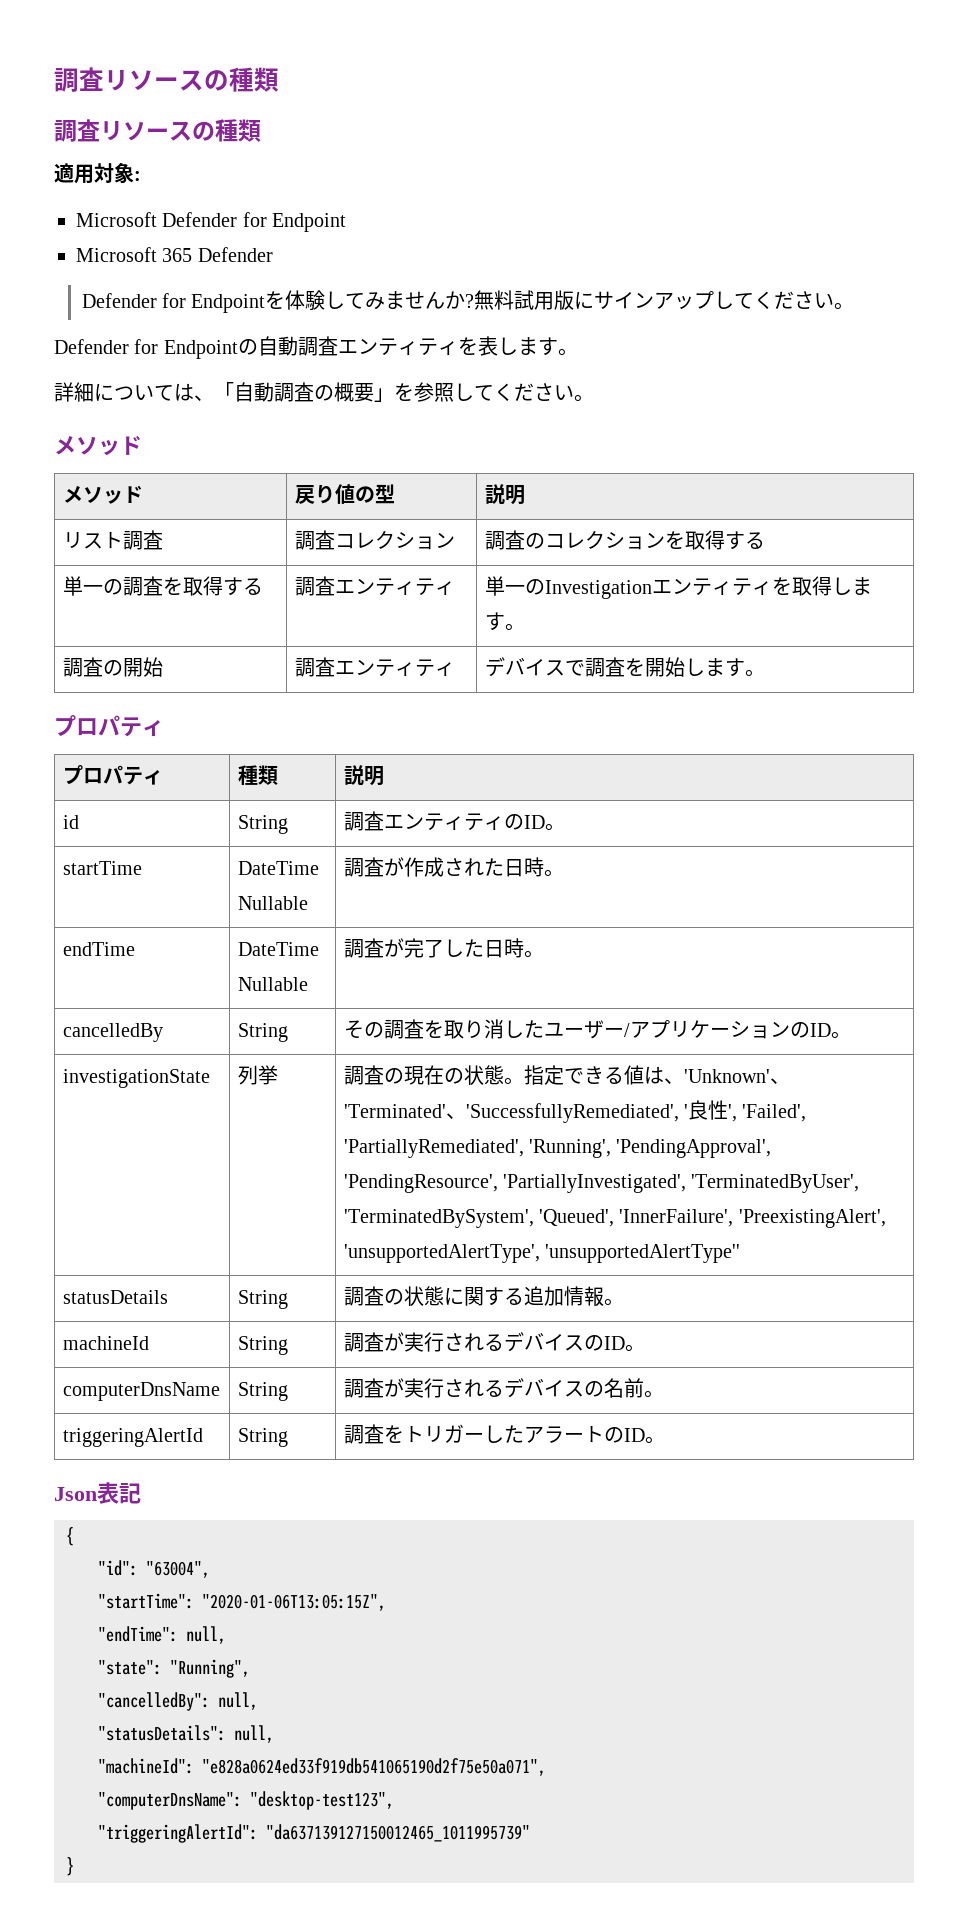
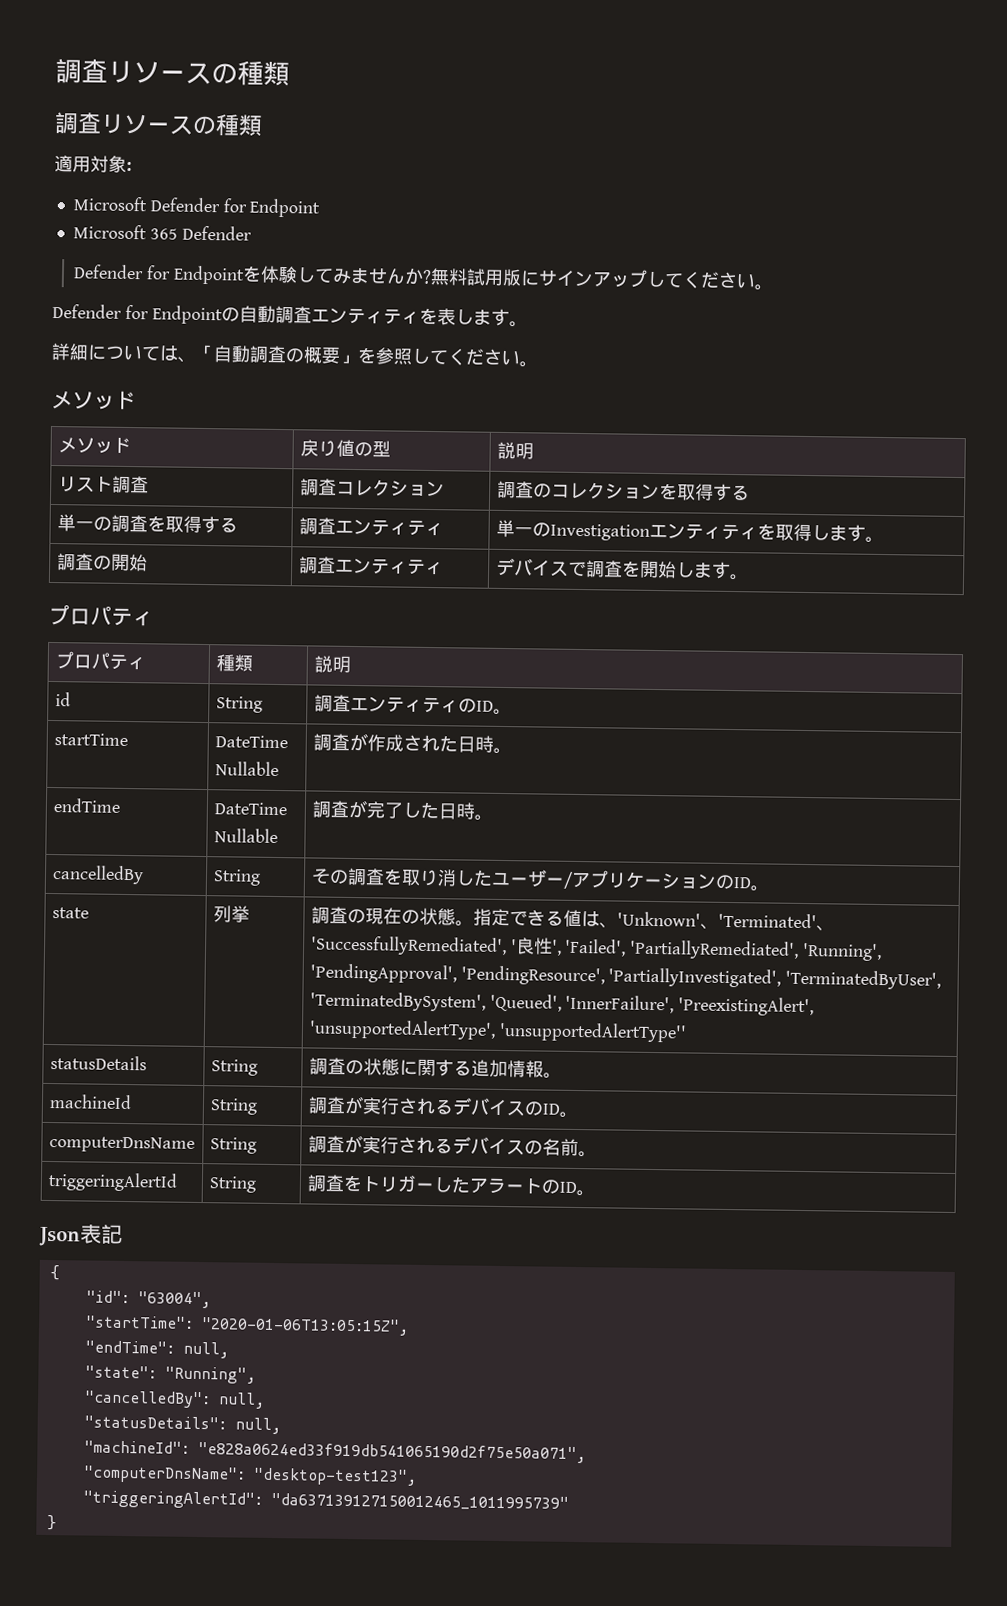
[62,1069,210,1088] investigationState -> [51,907,89,919] state

